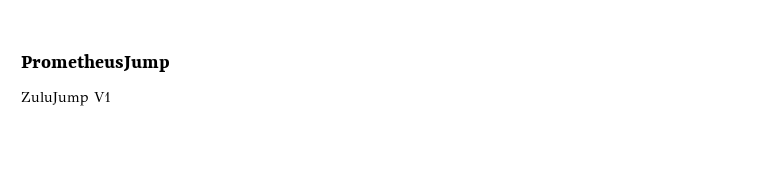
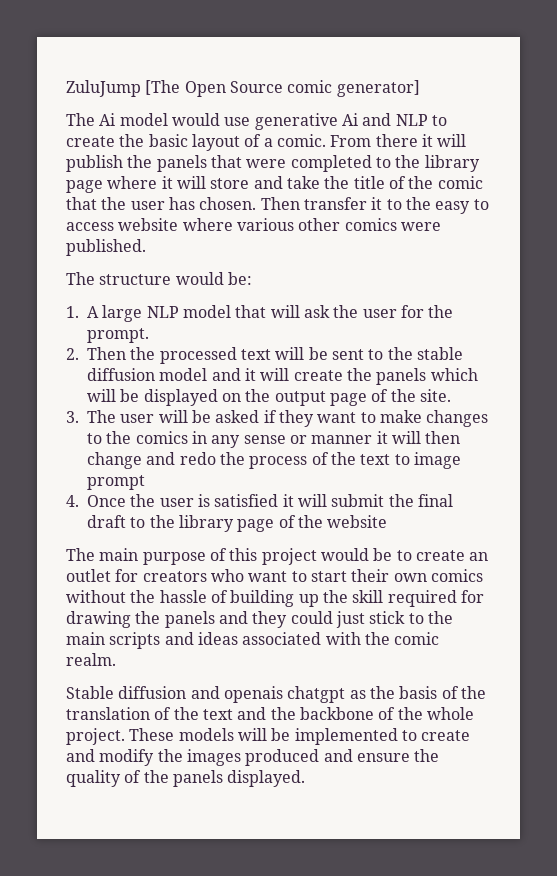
[21,54,170,72] [21,92,111,106] PrometheusJump // ZuluJump V1 -> [66,80,420,97] [66,113,447,130] [66,134,467,151] [66,155,480,172] [66,176,483,193] [66,197,489,214] [66,218,441,231] [66,239,146,256] [66,272,252,285] [66,305,454,322] [87,328,149,343] [66,347,463,364] [87,368,478,385] [87,389,451,406] [66,410,489,427] [87,431,461,448] [87,452,461,469] [87,475,145,490] [66,494,453,507] [87,515,388,532] [66,548,489,565] [66,569,483,582] [66,590,484,607] [66,611,453,628] [66,632,440,649] [66,653,116,666] [66,686,486,703] [66,707,474,720] [66,728,471,745] [66,749,440,766] [66,770,306,787] ZuluJump [The Open Source comic generator] // The Ai model would use generative Ai and NLP to create the basic layout of a comic. From there it will publish the panels that were completed to the library page where it will store and take the title of the comic that the user has chosen. Then transfer it to the easy to access website where various other comics were published. // The structure would be: // 1. A large NLP model that will ask the user for the prompt. // 2. Then the processed text will be sent to the stable diffusion model and it will create the panels which will be displayed on the output page of the site. // 3. The user will be asked if they want to make changes to the comics in any sense or manner it will then change and redo the process of the text to image prompt // 4. Once the user is satisfied it will submit the final draft to the library page of the website // The main purpose of this project would be to create an outlet for creators who want to start their own comics without the hassle of building up the skill required for drawing the panels and they could just stick to the main scripts and ideas associated with the comic realm. // Stable diffusion and openais chatgpt as the basis of the translation of the text and the backbone of the whole project. These models will be implemented to create and modify the images produced and ensure the quality of the panels displayed.

